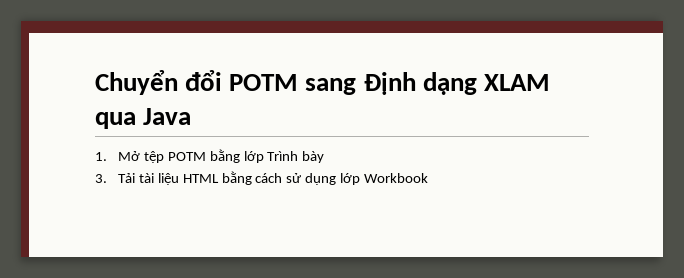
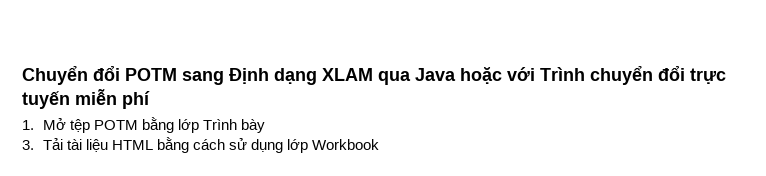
(192, 116) none -> [460,66,726,85] [22,89,150,109] hoặc với Trình chuyển đổi trực tuyến miễn phí

